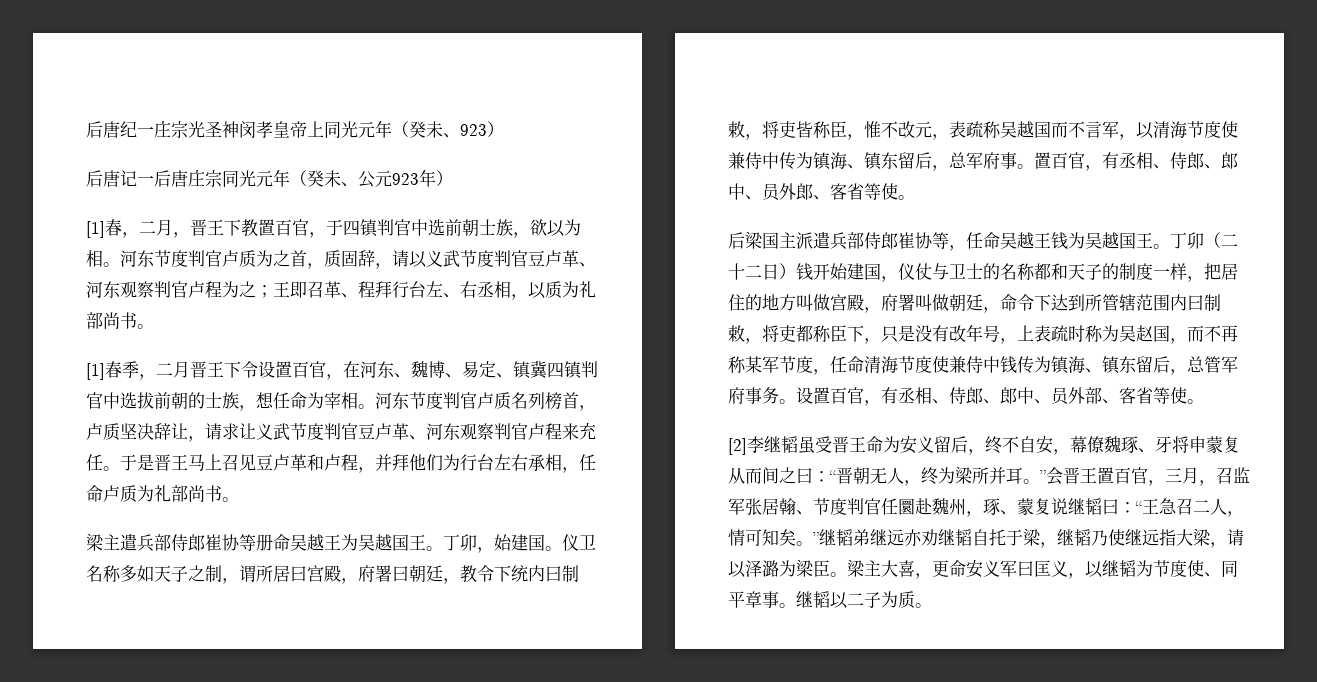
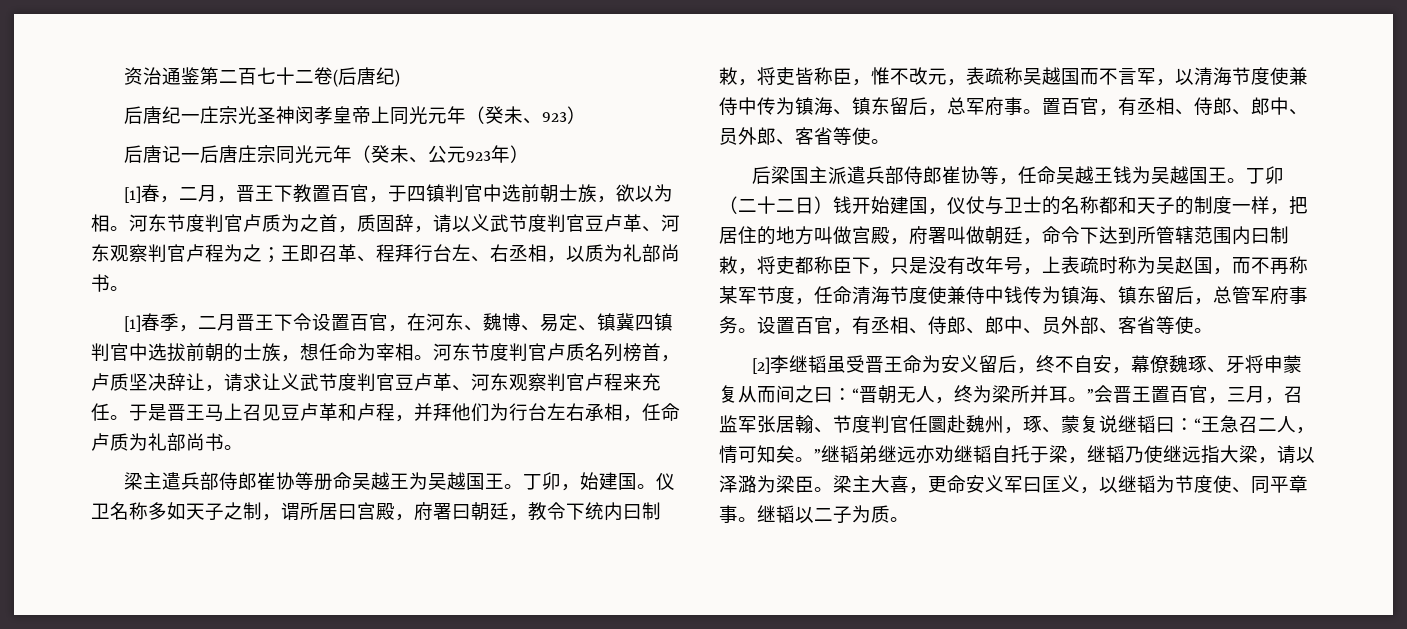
(86, 129) none -> [123,67,400,87] 资治通鉴第二百七十二卷(后唐纪) //

